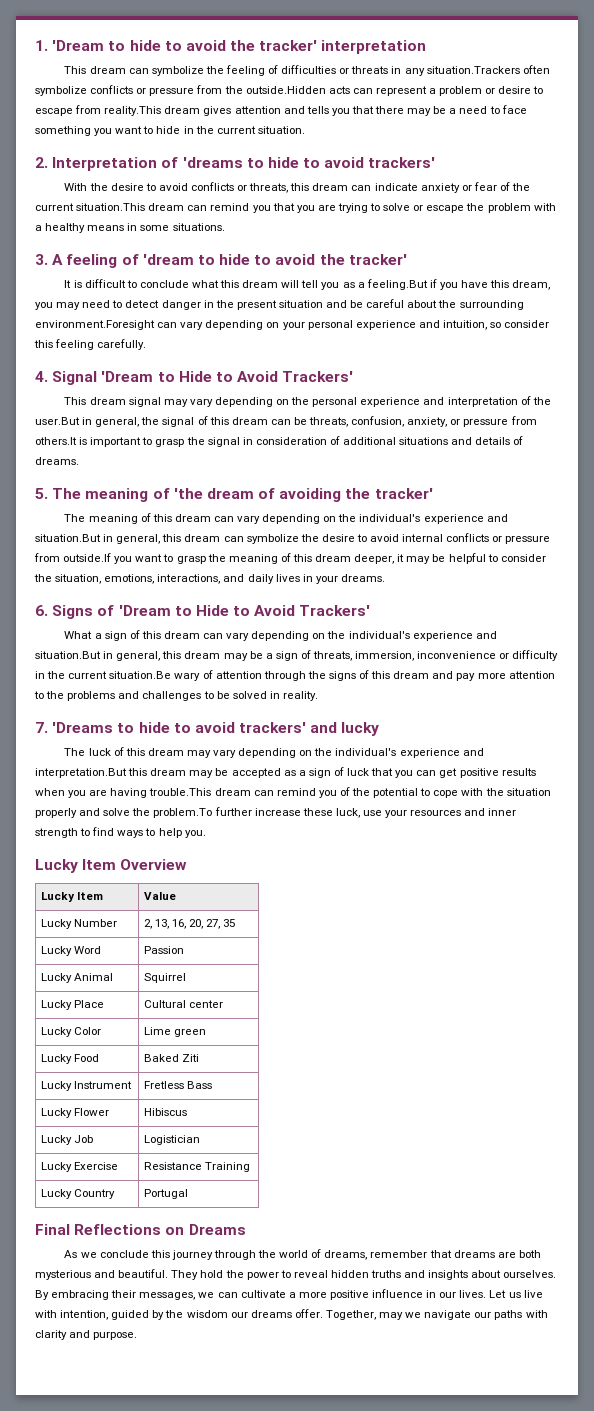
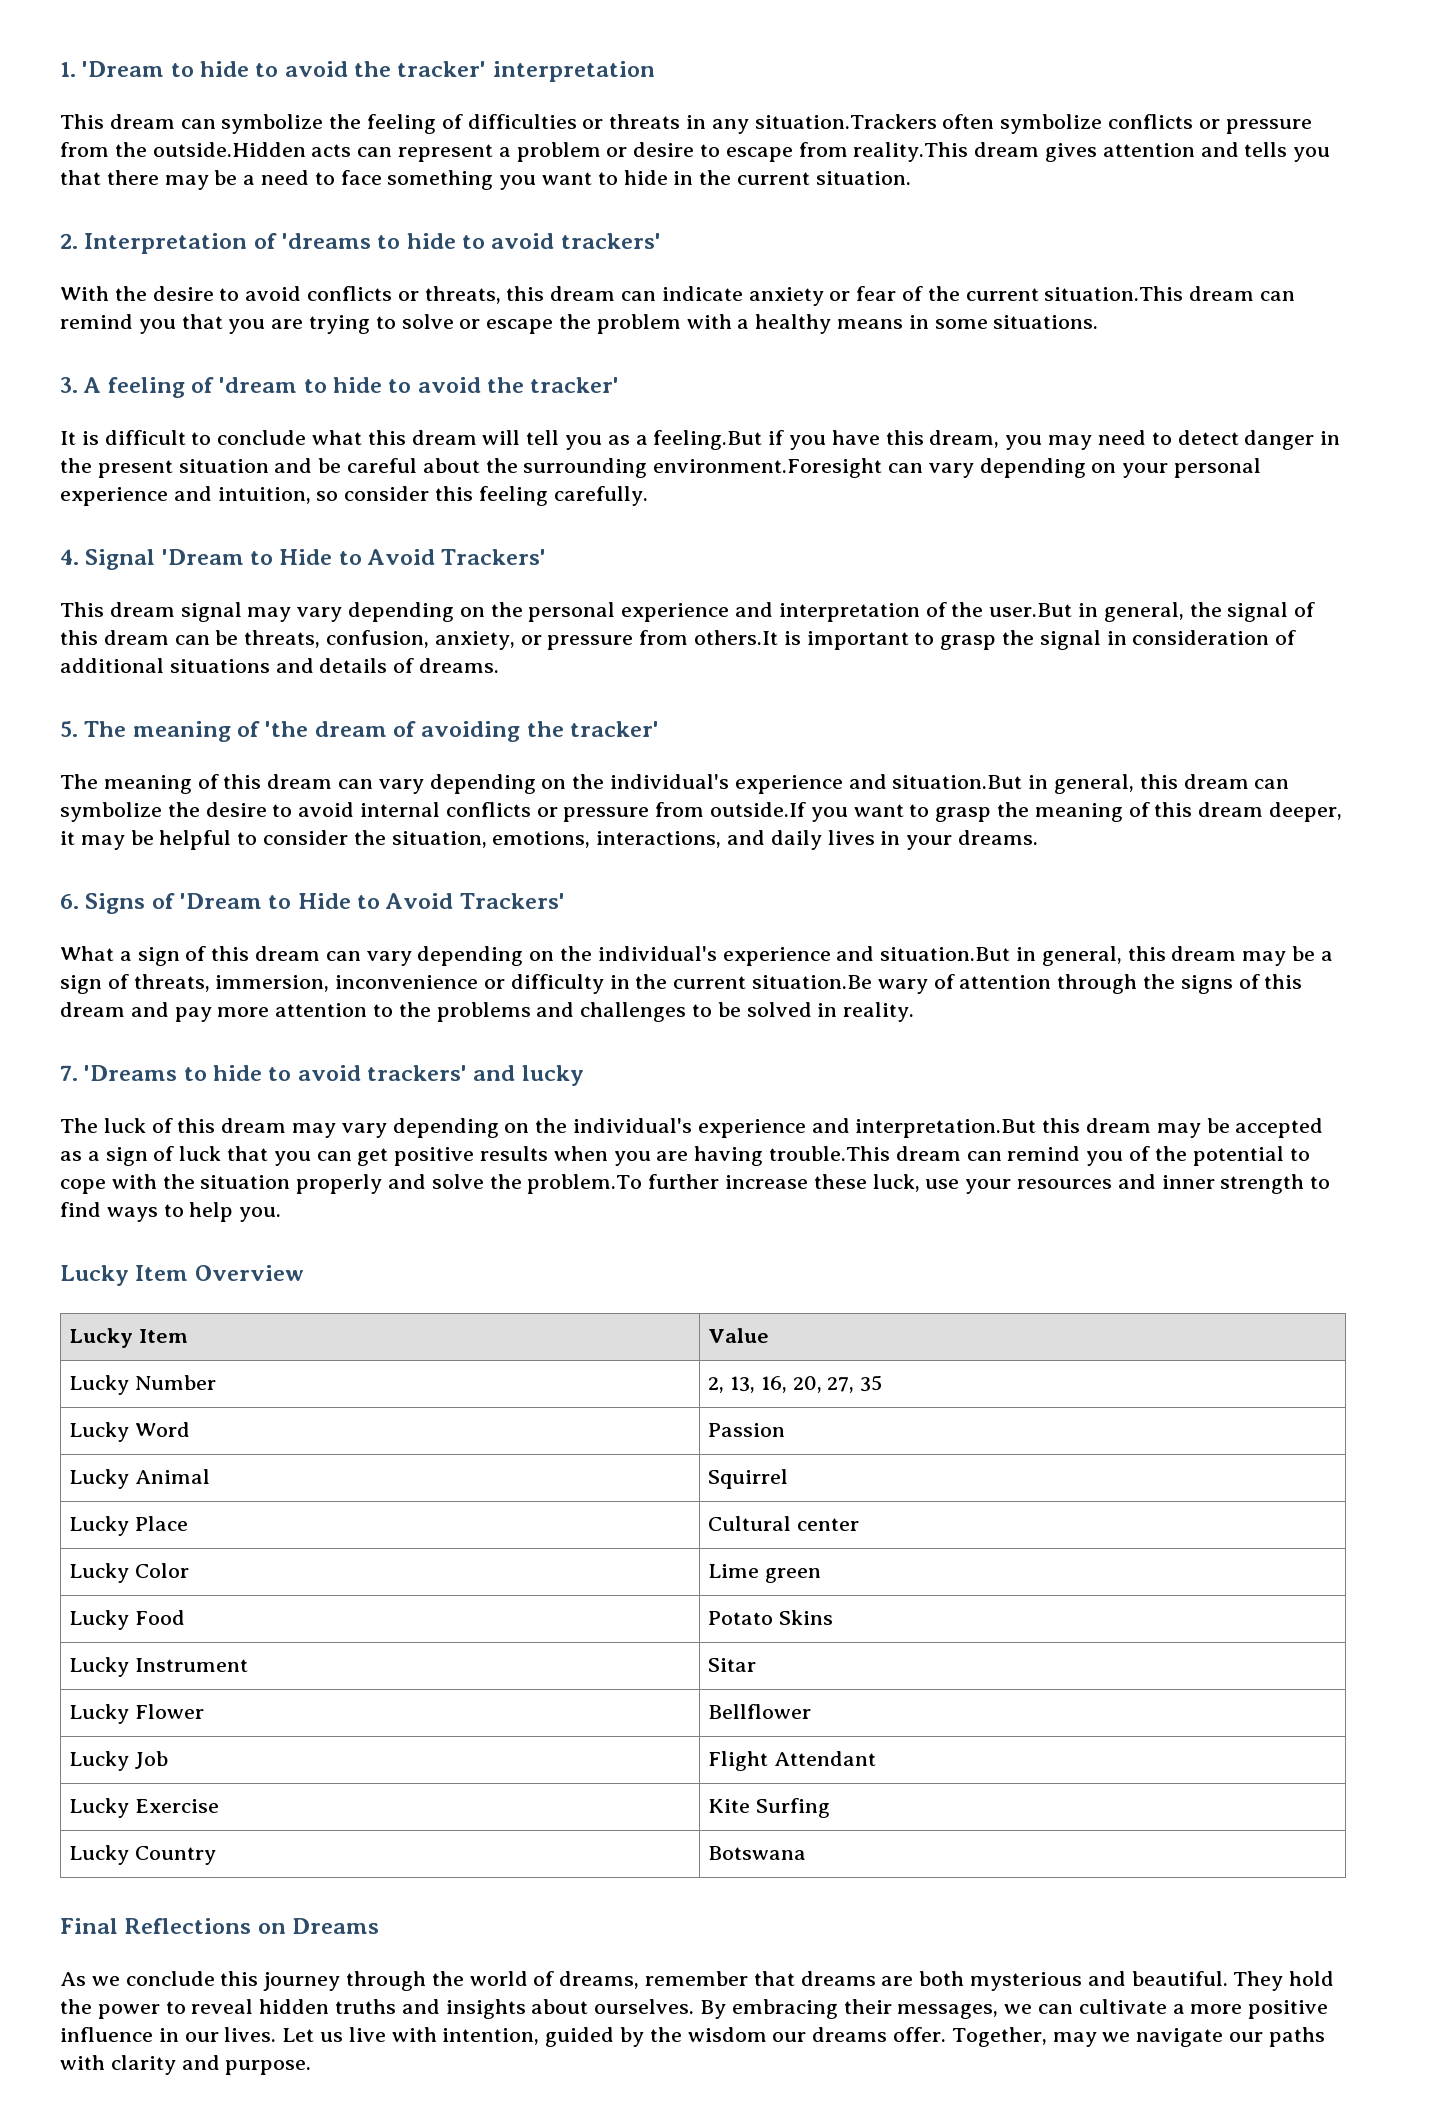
[143,1054,199,1062] Baked Ziti -> [708,1610,834,1625] Potato Skins
[143,1081,212,1089] Fretless Bass -> [708,1658,757,1672] Sitar
[143,1108,187,1116] Hibiscus -> [708,1704,812,1719] Bellflower
[143,1135,200,1145] Logistician -> [708,1751,877,1771] Flight Attendant
[143,1162,250,1172] Resistance Training -> [708,1798,831,1818] Kite Surfing
[143,1189,188,1199] Portugal -> [708,1846,807,1860] Botswana

